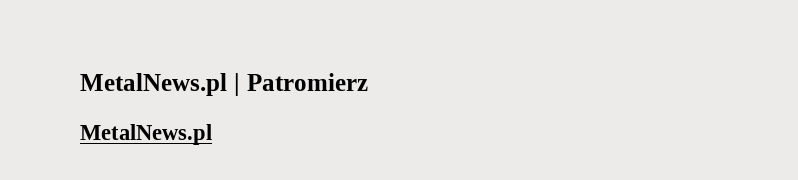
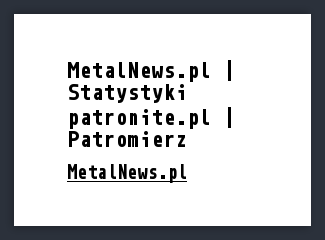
(240, 84) none -> [67,84,187,103] [67,107,235,129] Statystyki patronite.pl |

